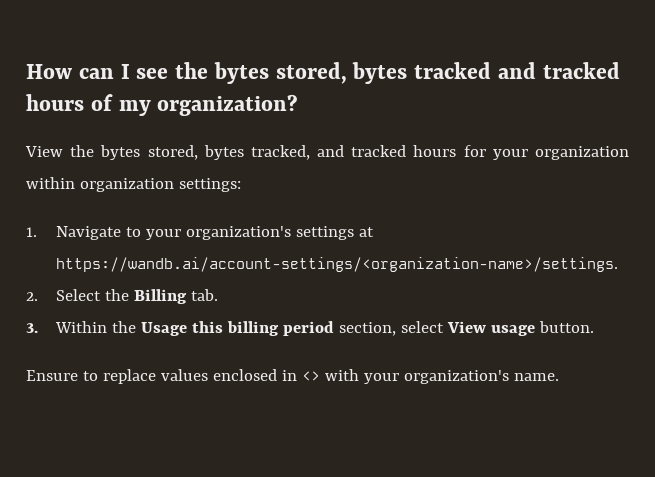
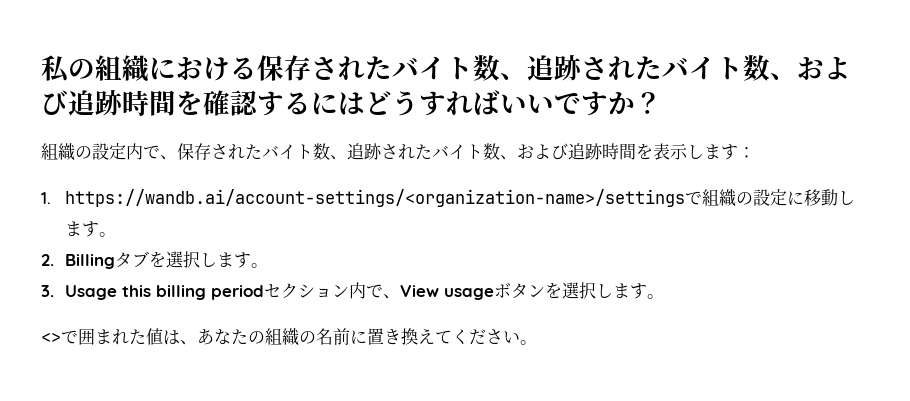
[26,62,620,84] [26,94,299,116] [25,145,629,160] [26,177,241,192] [26,226,375,240] [56,257,619,272] [26,289,219,304] How can I see the bytes stored, bytes tracked and tracked hours of my organization? // View the bytes stored, bytes tracked, and tracked hours for your organization within organization settings: // 1. Navigate to your organization's settings at https://wandb.ai/account-settings/<organization-name>/settings. // 2. Select the Billing tab. -> [41,55,851,83] [41,90,662,116] [41,143,755,160] [41,189,855,207] [64,221,116,237] [41,251,268,269] 私の組織における保存されたバイト数、追跡されたバイト数、および追跡時間を確認するにはどうすればいいですか？ // 組織の設定内で、保存されたバイト数、追跡されたバイト数、および追跡時間を表示します： // 1. https://wandb.ai/account-settings/<organization-name>/settingsで組織の設定に移動します。 // 2. Billingタブを選択します。
[55,321,137,333] Within the -> (54, 291) none
[339,321,595,336] [26,369,559,384] section, select View usage button. // Ensure to replace values enclosed in <> with your organization's name. -> [263,282,664,300] [41,328,537,345] セクション内で、View usageボタンを選択します。 // <>で囲まれた値は、あなたの組織の名前に置き換えてください。

